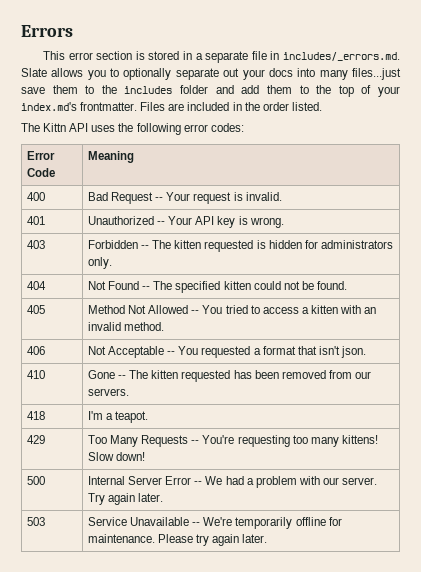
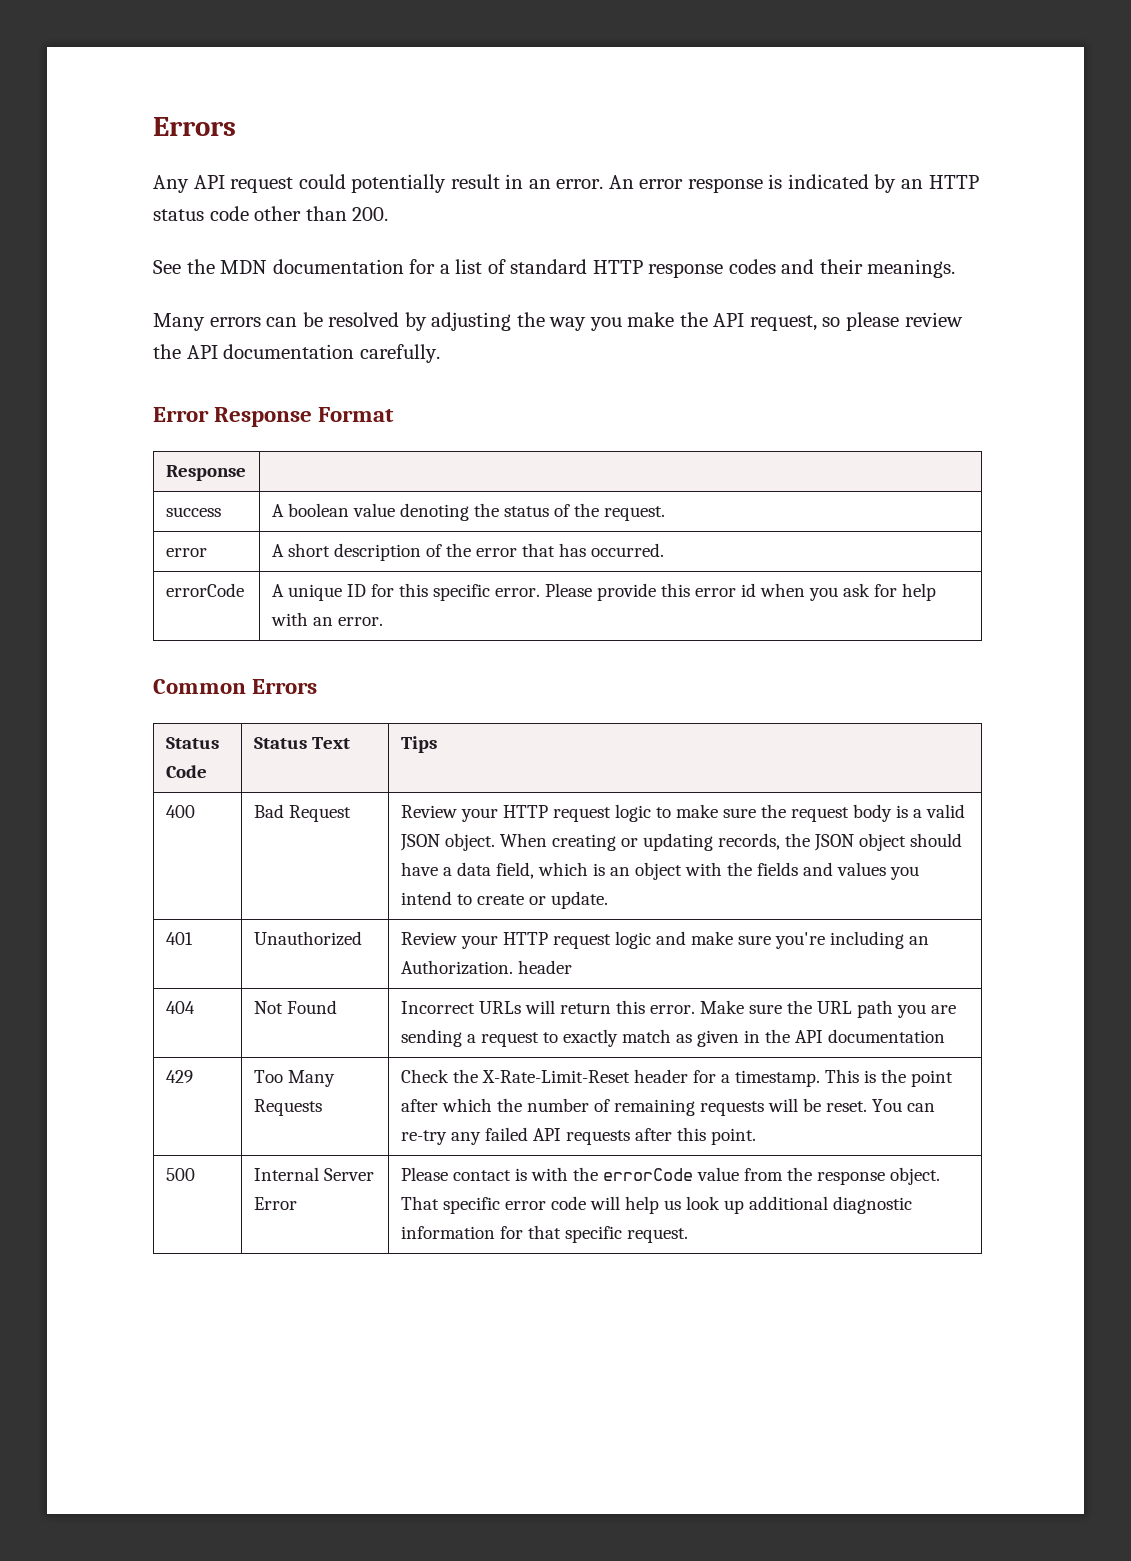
[21,25,73,37] [42,51,400,63] [21,68,402,80] [21,85,401,97] [21,102,322,111] [21,123,244,135] [27,151,56,160] [27,168,56,177] [88,151,135,163] [27,192,46,201] [88,192,282,204] [27,216,46,225] [88,216,284,228] [27,240,46,249] [88,240,393,252] [88,257,113,269] [27,281,47,290] [88,281,348,293] [27,305,46,314] [88,305,377,314] [88,322,165,331] [27,346,46,355] [88,346,367,358] [27,370,46,379] [88,370,372,382] [88,388,130,396] [27,411,46,420] [88,411,149,423] [27,435,46,444] [88,435,378,447] [88,452,146,461] [27,476,46,485] [88,476,378,488] [88,493,164,505] [27,517,46,526] [88,517,342,529] [88,534,268,546] Errors // This error section is stored in a separate file in includes/_errors.md. Slate allows you to optionally separate out your docs into many files...just save them to the includes folder and add them to the top of your index.md's frontmatter. Files are included in the order listed. // The Kittn API uses the following error codes: // Error Code | Meaning // 400 | Bad Request -- Your request is invalid. // 401 | Unauthorized -- Your API key is wrong. // 403 | Forbidden -- The kitten requested is hidden for administrators only. // 404 | Not Found -- The specified kitten could not be found. // 405 | Method Not Allowed -- You tried to access a kitten with an invalid method. // 406 | Not Acceptable -- You requested a format that isn't json. // 410 | Gone -- The kitten requested has been removed from our servers. // 418 | I'm a teapot. // 429 | Too Many Requests -- You're requesting too many kittens! Slow down! // 500 | Internal Server Error -- We had a problem with our server. Try again later. // 503 | Service Unavailable -- We're temporarily offline for maintenance. Please try again later. -> [153,117,236,136] [153,174,979,193] [153,206,389,221] [153,259,956,278] [153,312,963,331] [153,344,440,363] [153,407,395,427] [165,465,246,481] [165,507,221,517] [271,503,665,521] [165,548,207,557] [271,543,664,561] [165,583,244,597] [271,583,936,601] [270,612,383,626] [153,679,318,694] [165,737,219,749] [165,765,207,778] [253,737,350,749] [400,736,437,753] [165,805,195,818] [253,804,351,822] [400,804,965,822] [399,833,962,851] [400,862,919,880] [400,891,608,909] [165,932,193,945] [253,931,362,946] [400,931,929,949] [400,960,572,975] [165,1001,195,1014] [253,1000,337,1014] [400,1000,956,1018] [400,1029,945,1047] [165,1070,193,1083] [253,1070,335,1087] [253,1099,322,1116] [400,1069,953,1087] [400,1098,935,1116] [400,1127,756,1145] [165,1168,195,1181] [253,1167,374,1181] [253,1197,297,1210] [400,1167,940,1185] [400,1196,912,1214] [400,1225,688,1243] Errors // Any API request could potentially result in an error. An error response is indicated by an HTTP status code other than 200. // See the MDN documentation for a list of standard HTTP response codes and their meanings. // Many errors can be resolved by adjusting the way you make the API request, so please review the API documentation carefully. // Error Response Format // Response | // success | A boolean value denoting the status of the request. // error | A short description of the error that has occurred. // errorCode | A unique ID for this specific error. Please provide this error id when you ask for help with an error. // Common Errors // Status Code | Status Text | Tips // 400 | Bad Request | Review your HTTP request logic to make sure the request body is a valid JSON object. When creating or updating records, the JSON object should have a data field, which is an object with the fields and values you intend to create or update. // 401 | Unauthorized | Review your HTTP request logic and make sure you're including an Authorization. header // 404 | Not Found | Incorrect URLs will return this error. Make sure the URL path you are sending a request to exactly match as given in the API documentation // 429 | Too Many Requests | Check the X-Rate-Limit-Reset header for a timestamp. This is the point after which the number of remaining requests will be reset. You can re-try any failed API requests after this point. // 500 | Internal Server Error | Please contact is with the errorCode value from the response object. That specific error code will help us look up additional diagnostic information for that specific request.

